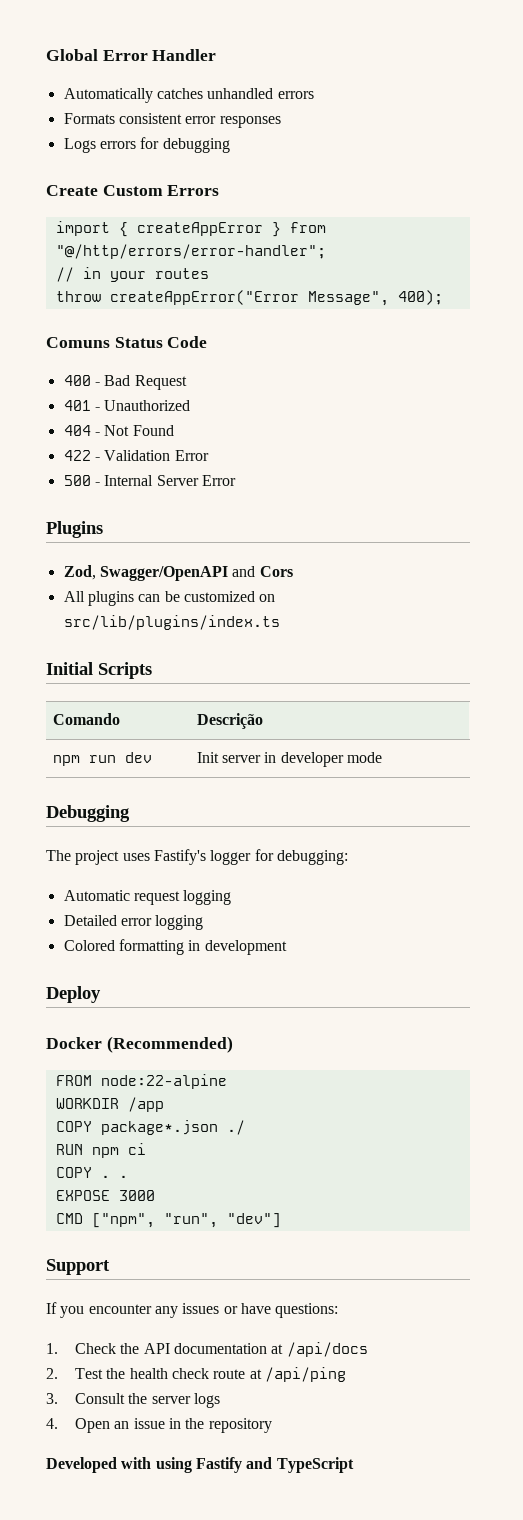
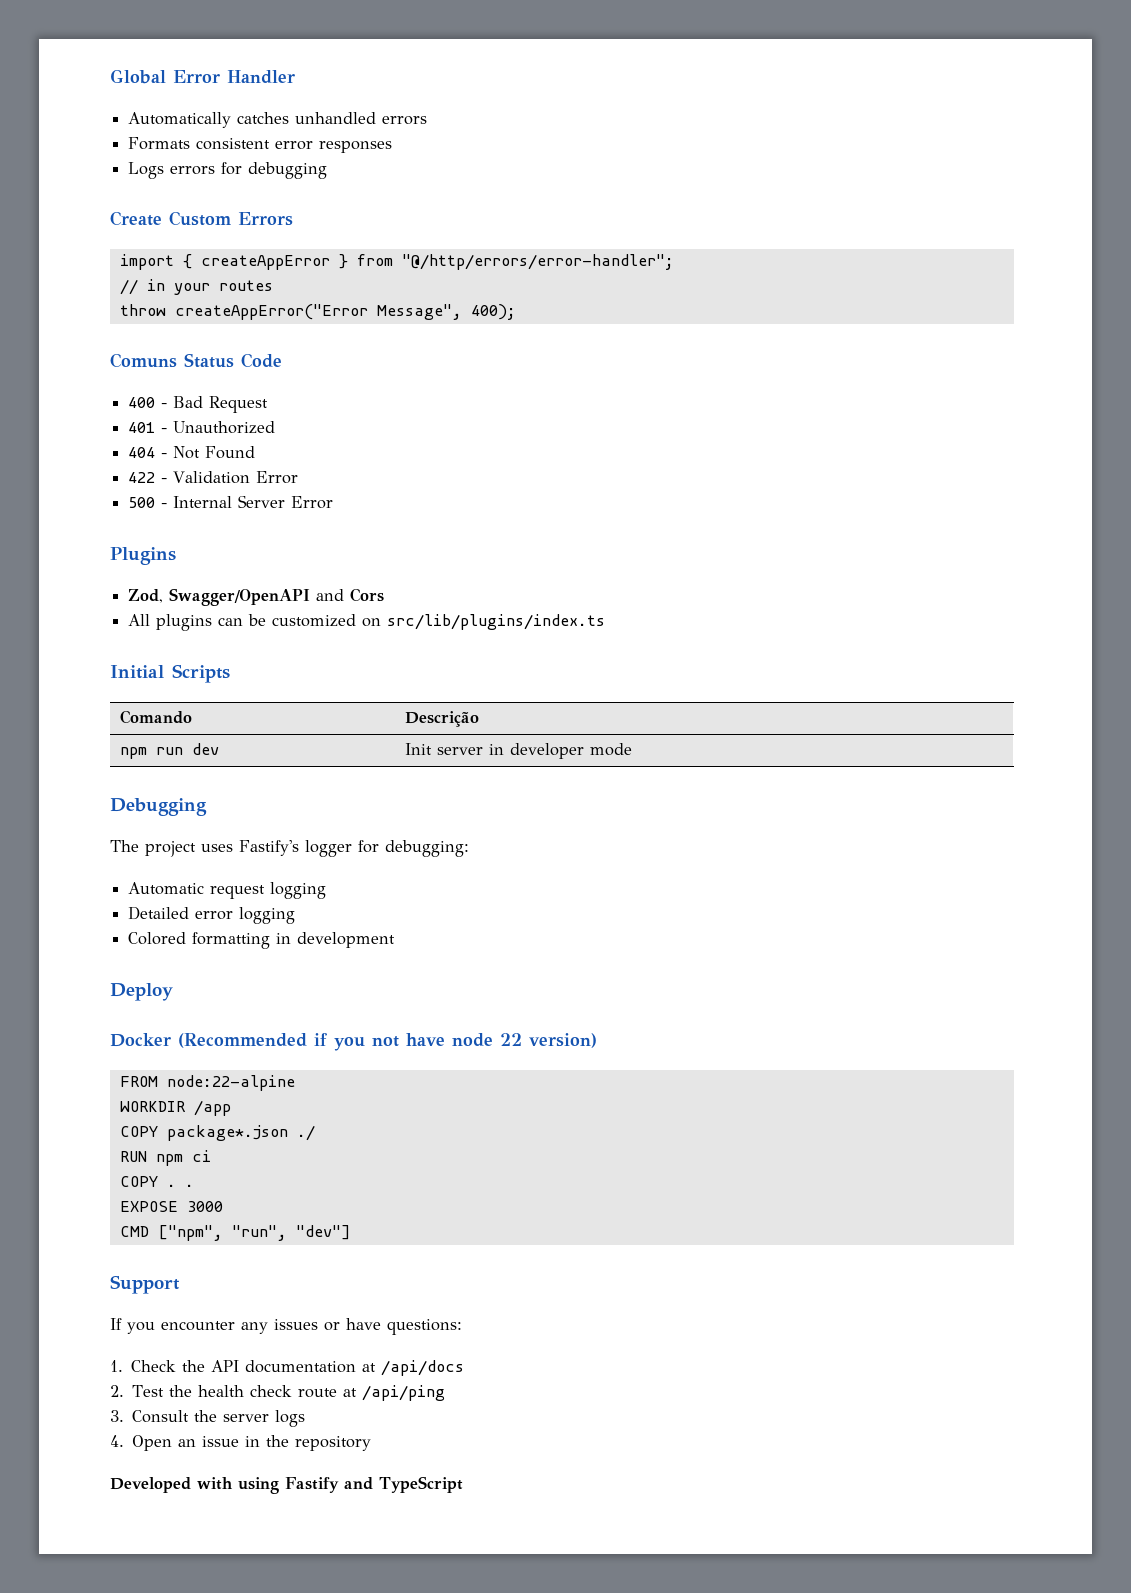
[106,1036,233,1053] (Recommended) -> [178,1033,597,1051] (Recommended if you not have node 22 version)

